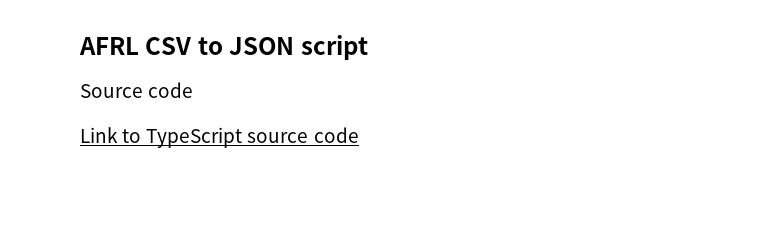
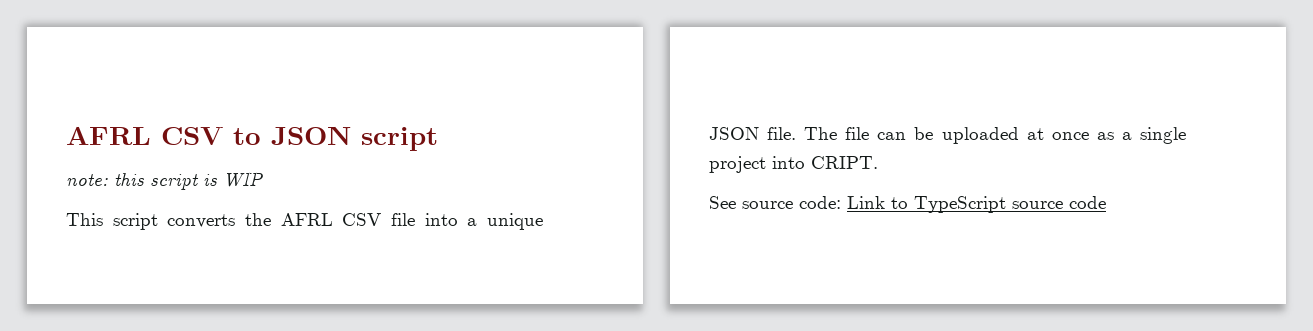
[80,82,194,98] Source code // -> [66,172,263,190] [66,213,543,230] [709,127,1186,144] [709,156,878,173] [709,196,841,209] note: this script is WIP // This script converts the AFRL CSV file into a unique JSON file. The file can be uploaded at once as a single project into CRIPT. // See source code:

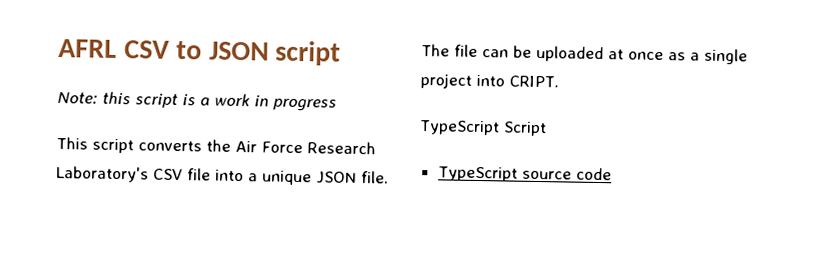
[66,174,108,186] note: -> [57,92,98,105] Note:
[223,172,263,187] WIP -> [200,93,337,112] a work in progress
[280,213,333,226] AFRL -> [235,140,376,155] [56,166,149,183] Air Force Research Laboratory's
[709,196,908,209] See source code: Link to -> [419,120,547,137] TypeScript Script //

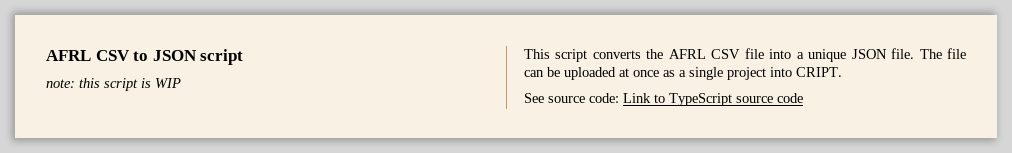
[57,92,98,105] Note: -> [46,79,75,88] note:
[200,93,337,112] a work in progress -> [155,78,181,88] WIP
[235,140,376,155] [56,166,149,183] Air Force Research Laboratory's -> [668,49,706,59] AFRL
[419,120,547,137] TypeScript Script // -> [524,93,665,103] See source code: Link to

